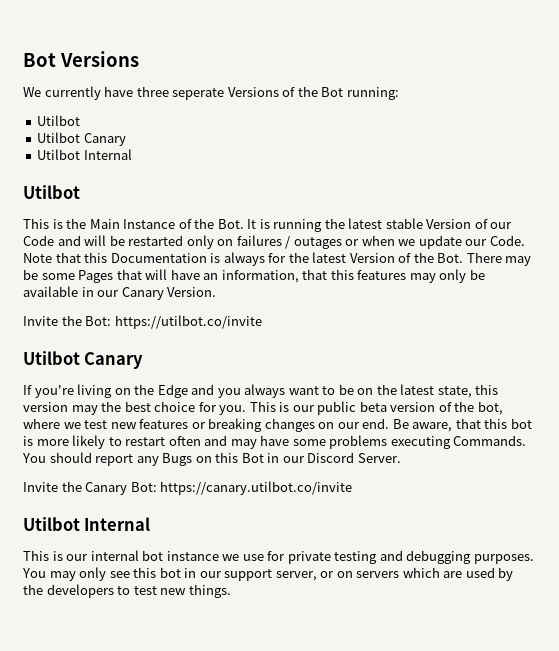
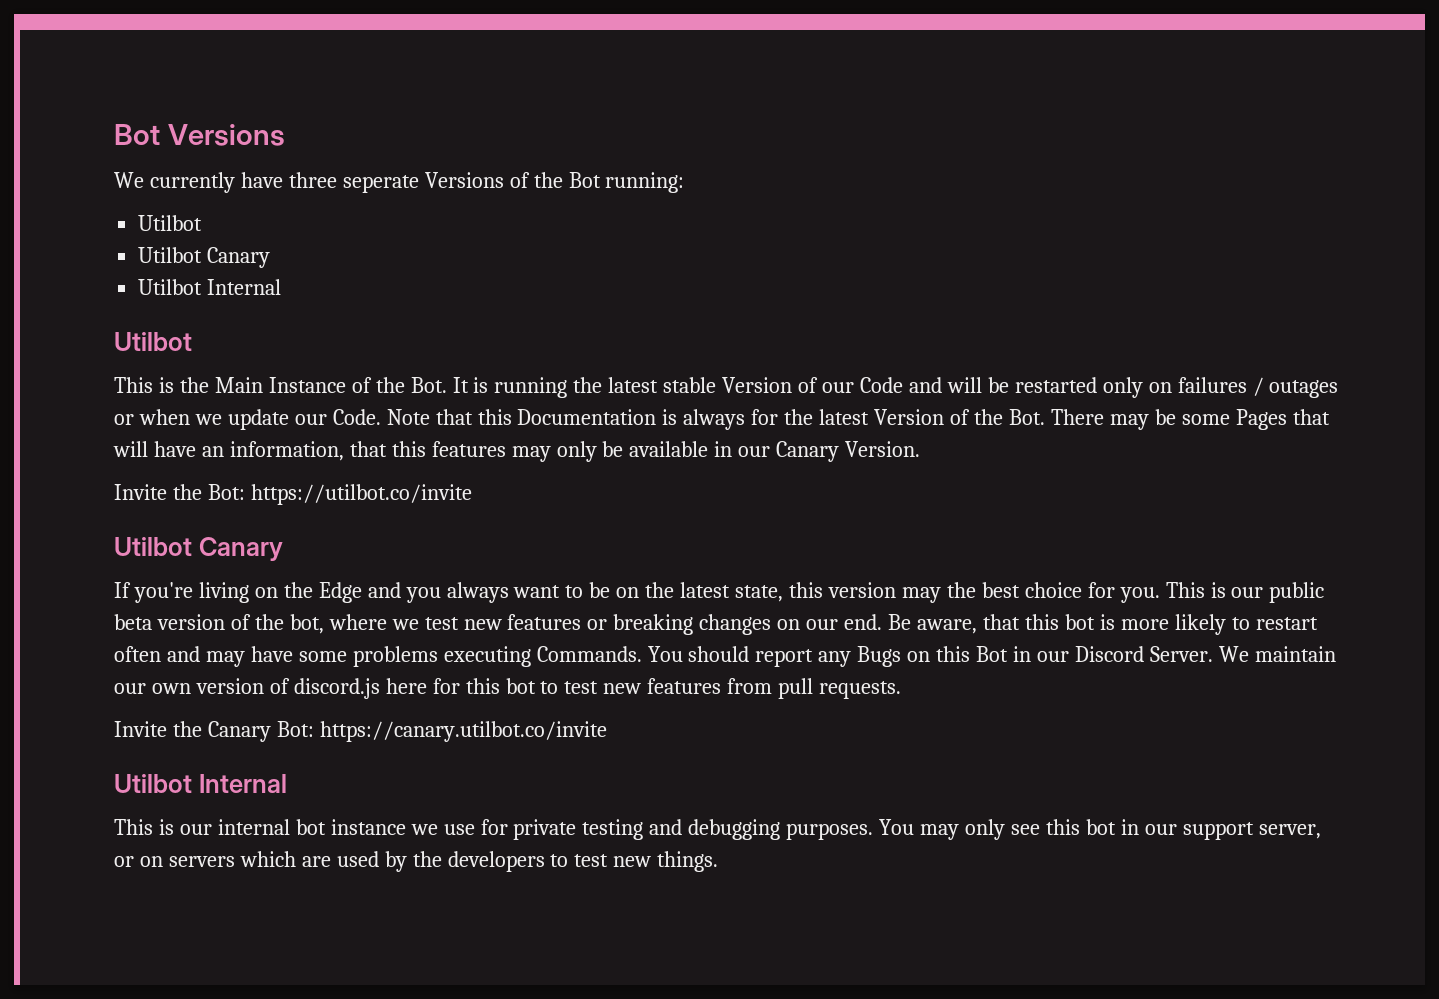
(401, 458) none -> [1218,646,1336,662] [114,678,902,699] We maintain our own version of discord.js here for this bot to test new features from pull requests.

